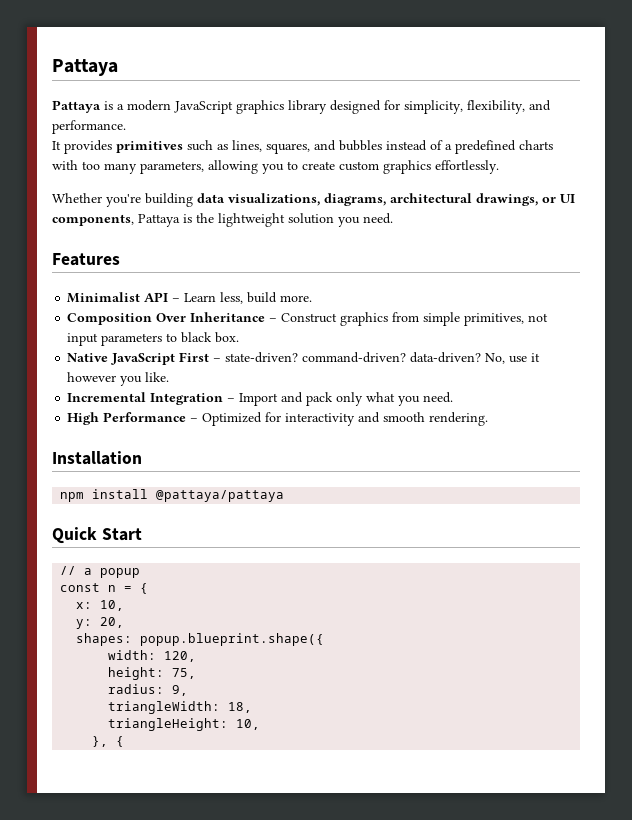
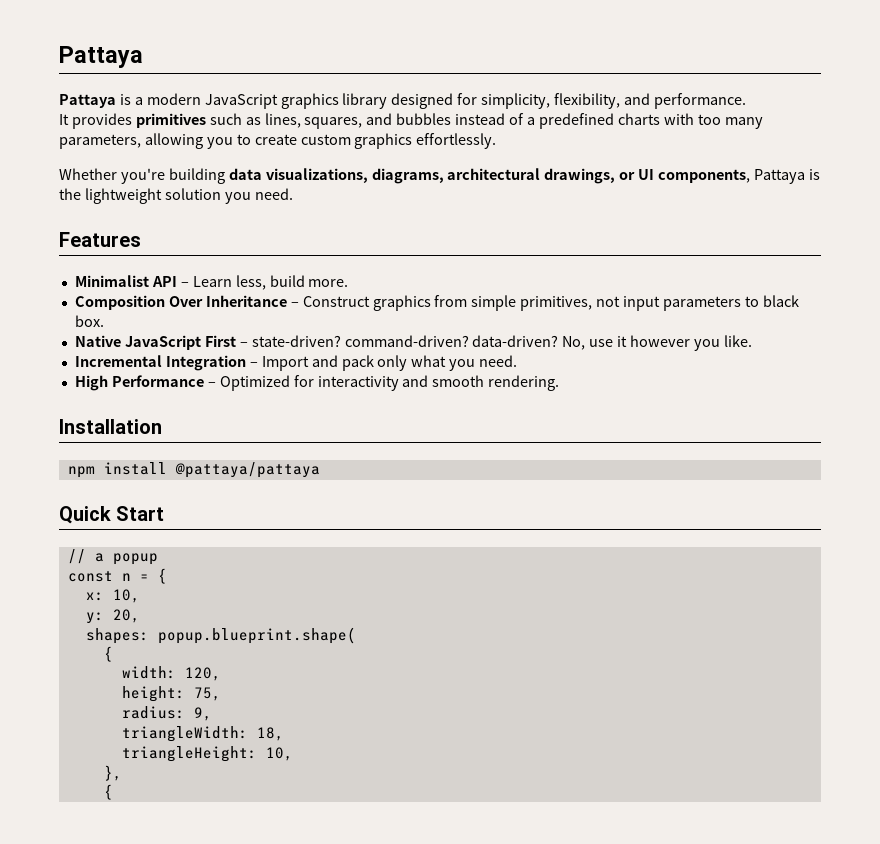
[140,633,325,646] popup.blueprint.shape({ -> [157,627,356,644] [103,646,113,662] popup.blueprint.shape( // {
(109, 741) none -> (122, 773) //

